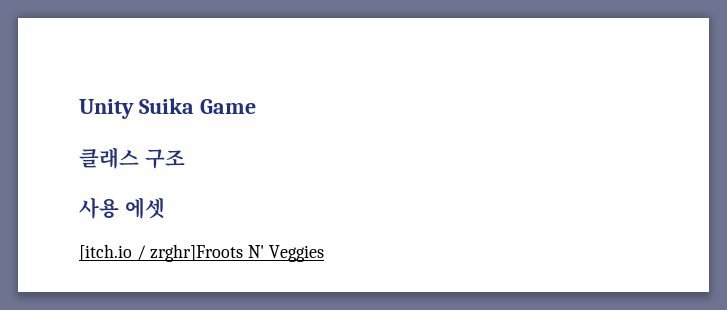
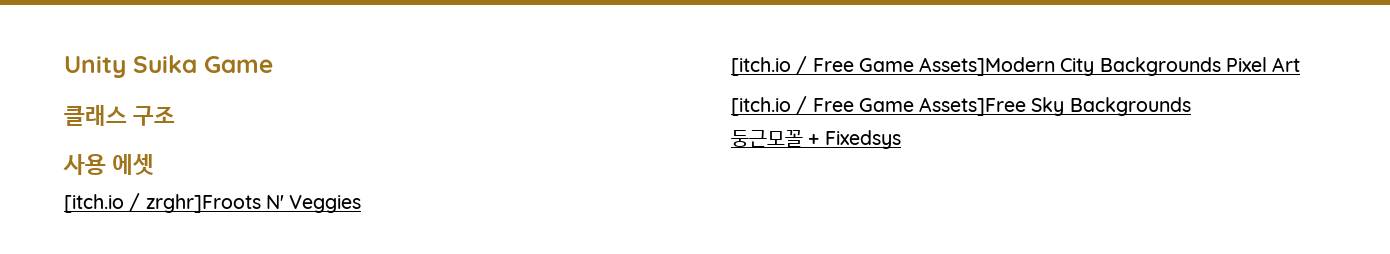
(324, 253) none -> [731,56,1301,76] [731,96,1191,116] [731,130,901,149] // [itch.io / Free Game Assets]Modern City Backgrounds Pixel Art // [itch.io / Free Game Assets]Free Sky Backgrounds // 둥근모꼴 + Fixedsys

